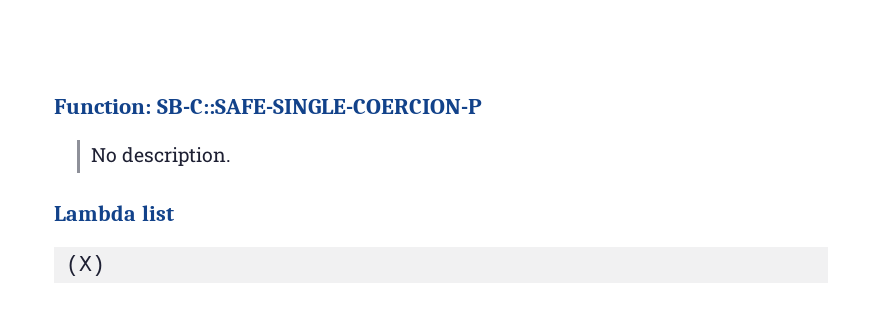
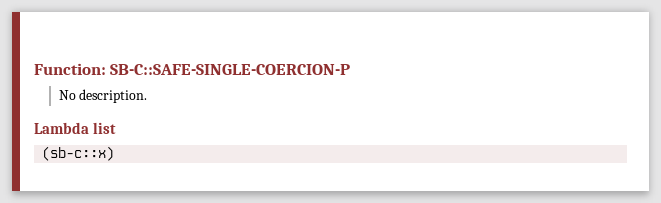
[65,255,105,276] (X) -> [42,146,115,161] (sb-c::x)

